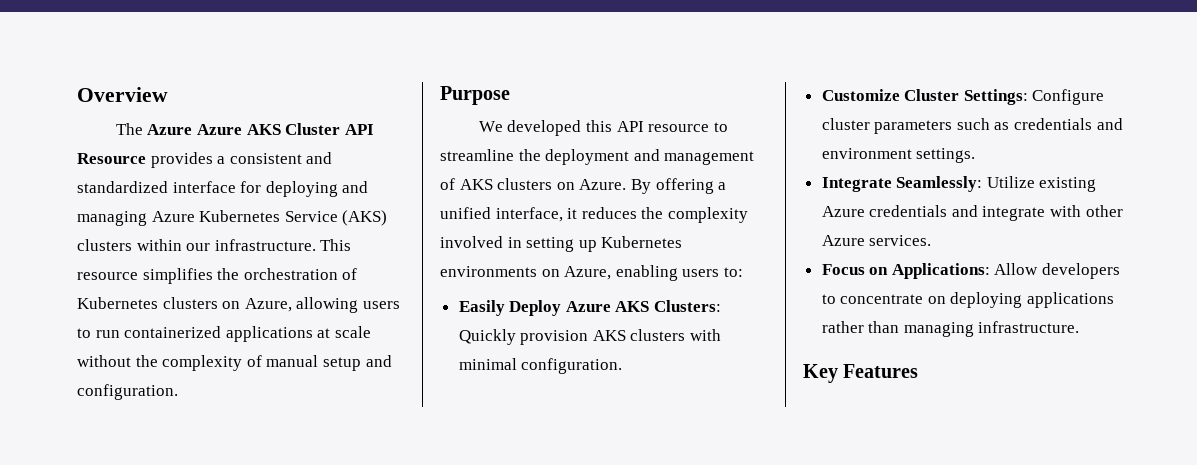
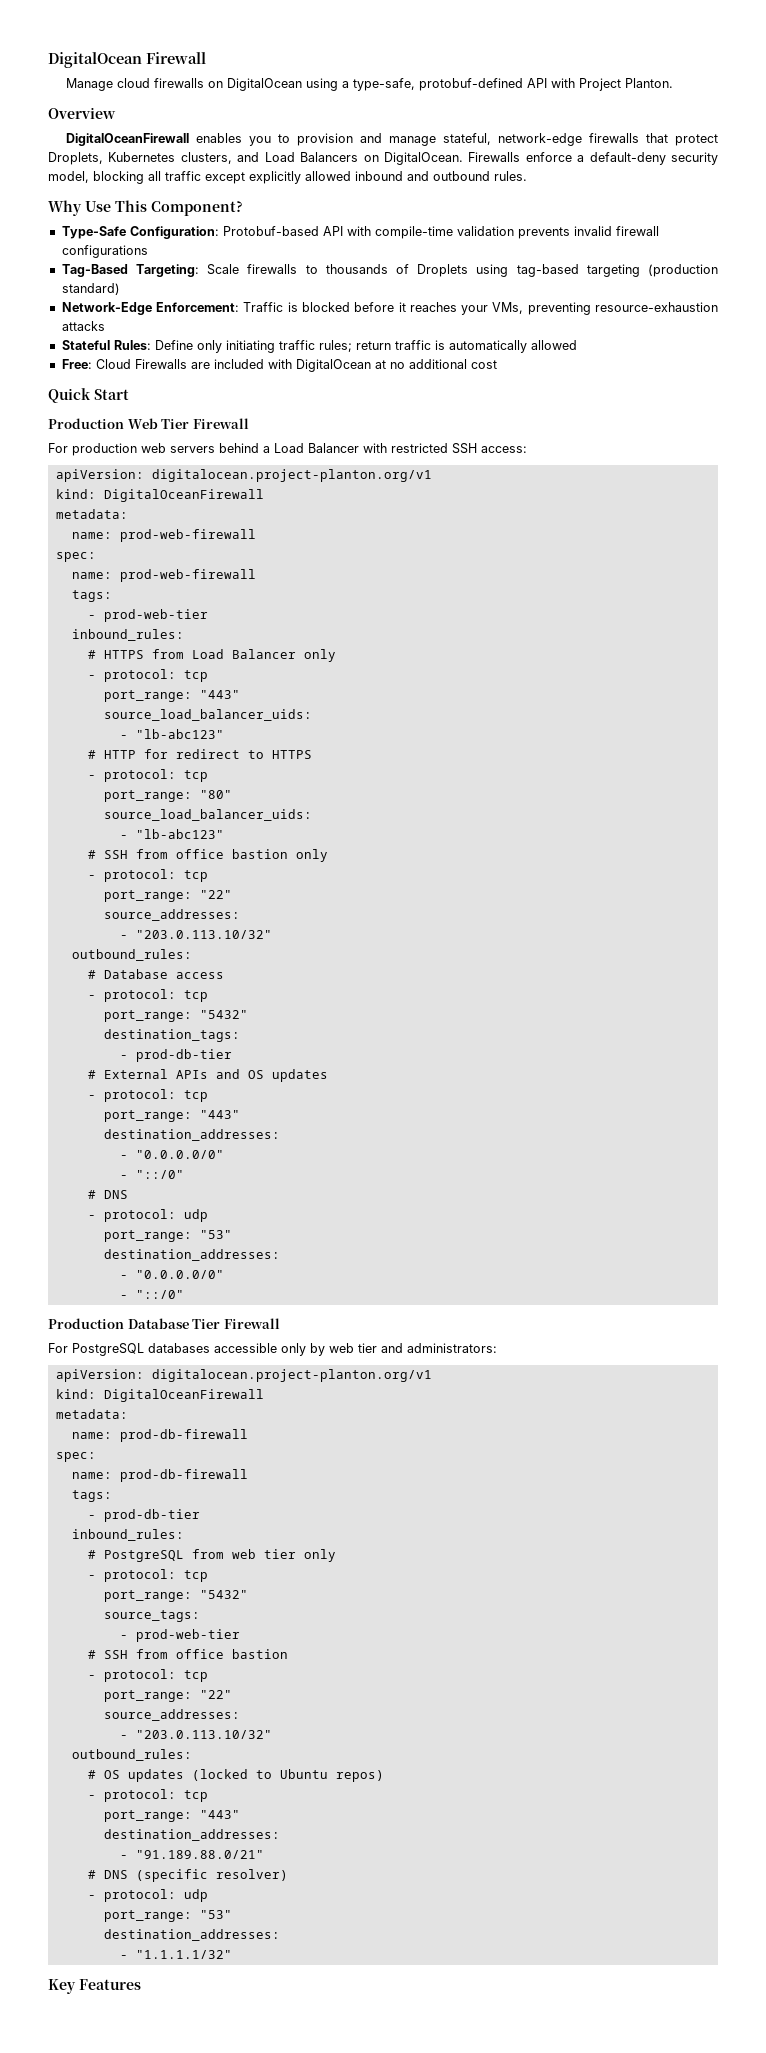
[77,87,168,102] [115,123,374,135] [77,152,333,168] [77,181,369,197] [77,210,388,226] [77,239,352,251] [77,268,358,284] [77,297,400,313] [77,326,371,342] [77,355,392,371] [77,384,178,400] [440,86,510,105] [478,120,728,136] [440,149,755,165] [440,178,727,194] [440,207,748,223] [440,236,683,252] [440,265,743,281] [458,300,722,316] [458,329,722,345] [458,358,623,374] [821,89,1105,105] [821,118,1123,134] [821,148,976,163] [821,176,1097,192] [821,205,1123,221] [821,235,932,246] [821,263,1121,279] [821,292,1115,308] [821,321,1080,337] Overview // The Azure Azure AKS Cluster API Resource provides a consistent and standardized interface for deploying and managing Azure Kubernetes Service (AKS) clusters within our infrastructure. This resource simplifies the orchestration of Kubernetes clusters on Azure, allowing users to run containerized applications at scale without the complexity of manual setup and configuration. // Purpose // We developed this API resource to streamline the deployment and management of AKS clusters on Azure. By offering a unified interface, it reduces the complexity involved in setting up Kubernetes environments on Azure, enabling users to: // Easily Deploy Azure AKS Clusters: Quickly provision AKS clusters with minimal configuration. // Customize Cluster Settings: Configure cluster parameters such as credentials and environment settings. // Integrate Seamlessly: Utilize existing Azure credentials and integrate with other Azure services. // Focus on Applications: Allow developers to concentrate on deploying applications rather than managing infrastructure. -> [48,52,206,68] [66,78,674,91] [48,107,116,119] [66,133,719,146] [48,152,718,165] [48,171,527,184] [48,200,243,216] [61,226,659,239] [61,245,148,258] [61,264,718,277] [61,283,120,295] [61,302,718,315] [61,321,105,331] [61,340,577,353] [61,359,497,372] [48,388,129,403] [48,418,249,429] [48,443,527,456] [55,469,432,482] [55,489,264,502] [55,509,128,519] [71,529,256,542] [55,552,96,562] [71,569,256,582] [71,590,112,602] [87,609,208,622] [71,629,184,641] [87,649,336,662] [87,669,208,682] [103,690,240,702] [103,709,312,721] [119,729,224,739] [87,749,312,759] [87,769,208,782] [103,790,232,802] [103,809,312,821] [119,829,224,839] [87,849,328,862] [87,869,208,882] [103,890,232,902] [103,909,240,921] [119,930,272,939] [71,949,192,961] [87,969,224,979] [87,989,208,1002] [103,1010,248,1022] [103,1029,240,1042] [119,1049,232,1062] [87,1069,328,1082] [87,1089,208,1102] [103,1110,240,1122] [103,1129,280,1141] [119,1150,224,1159] [119,1170,184,1179] [87,1190,128,1199] [87,1209,208,1222] [103,1230,232,1242] [103,1249,280,1261] [119,1270,224,1279] [119,1290,184,1299] [48,1318,280,1329] [48,1343,497,1356] [55,1369,432,1382] [55,1389,264,1402] [55,1409,128,1419] [71,1429,248,1442] [55,1452,96,1462] [71,1469,248,1482] [71,1490,112,1502] [87,1509,200,1522] [71,1529,184,1541] [87,1549,336,1562] [87,1569,208,1582] [103,1590,248,1602] [103,1610,200,1622] [119,1629,240,1642] [87,1649,288,1659] [87,1669,208,1682] [103,1690,232,1702] [103,1709,240,1721] [119,1730,272,1739] [71,1749,192,1761] [87,1769,384,1782] [87,1789,208,1802] [103,1810,240,1822] [103,1829,280,1841] [119,1850,264,1859] [87,1869,288,1882] [87,1889,208,1902] [103,1910,232,1922] [103,1929,280,1941] [119,1950,232,1959] DigitalOcean Firewall // Manage cloud firewalls on DigitalOcean using a type-safe, protobuf-defined API with Project Planton. // Overview // DigitalOceanFirewall enables you to provision and manage stateful, network-edge firewalls that protect Droplets, Kubernetes clusters, and Load Balancers on DigitalOcean. Firewalls enforce a default-deny security model, blocking all traffic except explicitly allowed inbound and outbound rules. // Why Use This Component? // Type-Safe Configuration: Protobuf-based API with compile-time validation prevents invalid firewall configurations // Tag-Based Targeting: Scale firewalls to thousands of Droplets using tag-based targeting (production standard) // Network-Edge Enforcement: Traffic is blocked before it reaches your VMs, preventing resource-exhaustion attacks // Stateful Rules: Define only initiating traffic rules; return traffic is automatically allowed // Free: Cloud Firewalls are included with DigitalOcean at no additional cost // Quick Start // Production Web Tier Firewall // For production web servers behind a Load Balancer with restricted SSH access: // apiVersion: digitalocean.project-planton.org/v1 // kind: DigitalOceanFirewall // metadata: // name: prod-web-firewall // spec: // name: prod-web-firewall // tags: // - prod-web-tier // inbound_rules: // # HTTPS from Load Balancer only // - protocol: tcp // port_range: "443" // source_load_balancer_uids: // - "lb-abc123" // # HTTP for redirect to HTTPS // - protocol: tcp // port_range: "80" // source_load_balancer_uids: // - "lb-abc123" // # SSH from office bastion only // - protocol: tcp // port_range: "22" // source_addresses: // - "203.0.113.10/32" // outbound_rules: // # Database access // - protocol: tcp // port_range: "5432" // destination_tags: // - prod-db-tier // # External APIs and OS updates // - protocol: tcp // port_range: "443" // destination_addresses: // - "0.0.0.0/0" // - "::/0" // # DNS // - protocol: udp // port_range: "53" // destination_addresses: // - "0.0.0.0/0" // - "::/0" // Production Database Tier Firewall // For PostgreSQL databases accessible only by web tier and administrators: // apiVersion: digitalocean.project-planton.org/v1 // kind: DigitalOceanFirewall // metadata: // name: prod-db-firewall // spec: // name: prod-db-firewall // tags: // - prod-db-tier // inbound_rules: // # PostgreSQL from web tier only // - protocol: tcp // port_range: "5432" // source_tags: // - prod-web-tier // # SSH from office bastion // - protocol: tcp // port_range: "22" // source_addresses: // - "203.0.113.10/32" // outbound_rules: // # OS updates (locked to Ubuntu repos) // - protocol: tcp // port_range: "443" // destination_addresses: // - "91.189.88.0/21" // # DNS (specific resolver) // - protocol: udp // port_range: "53" // destination_addresses: // - "1.1.1.1/32"

